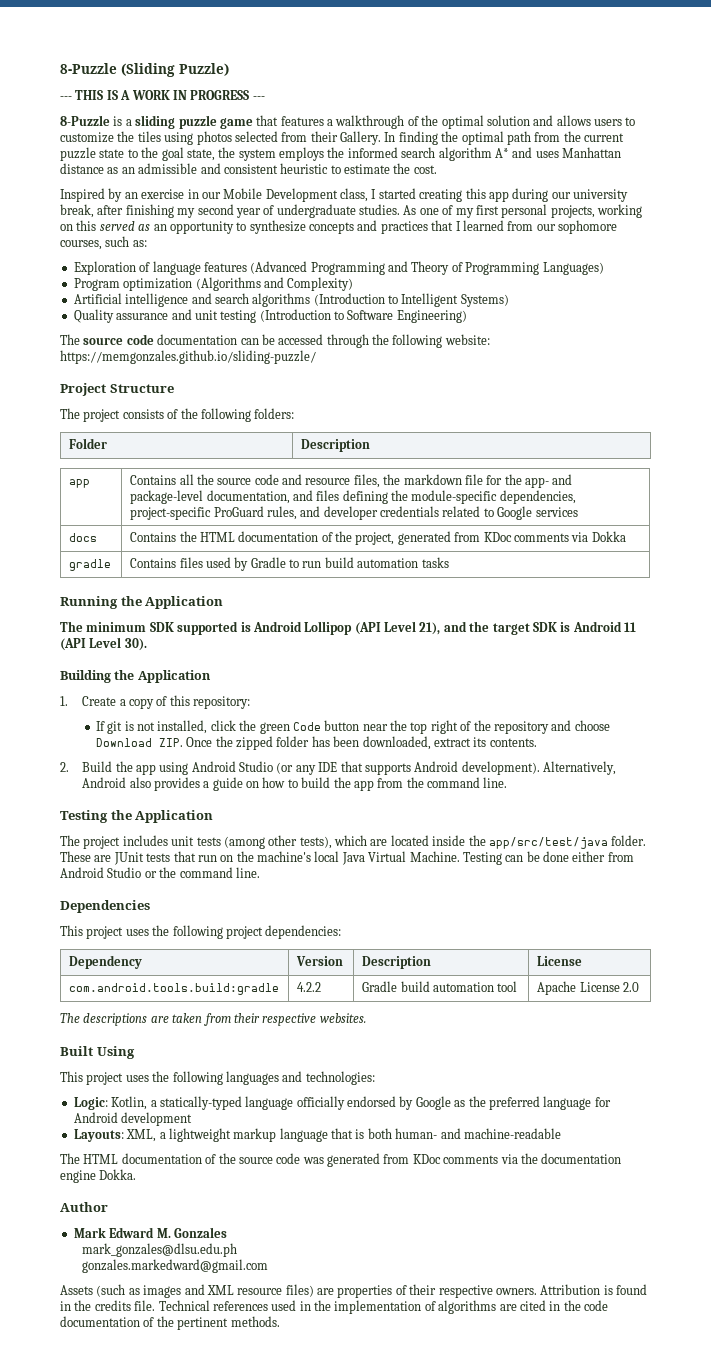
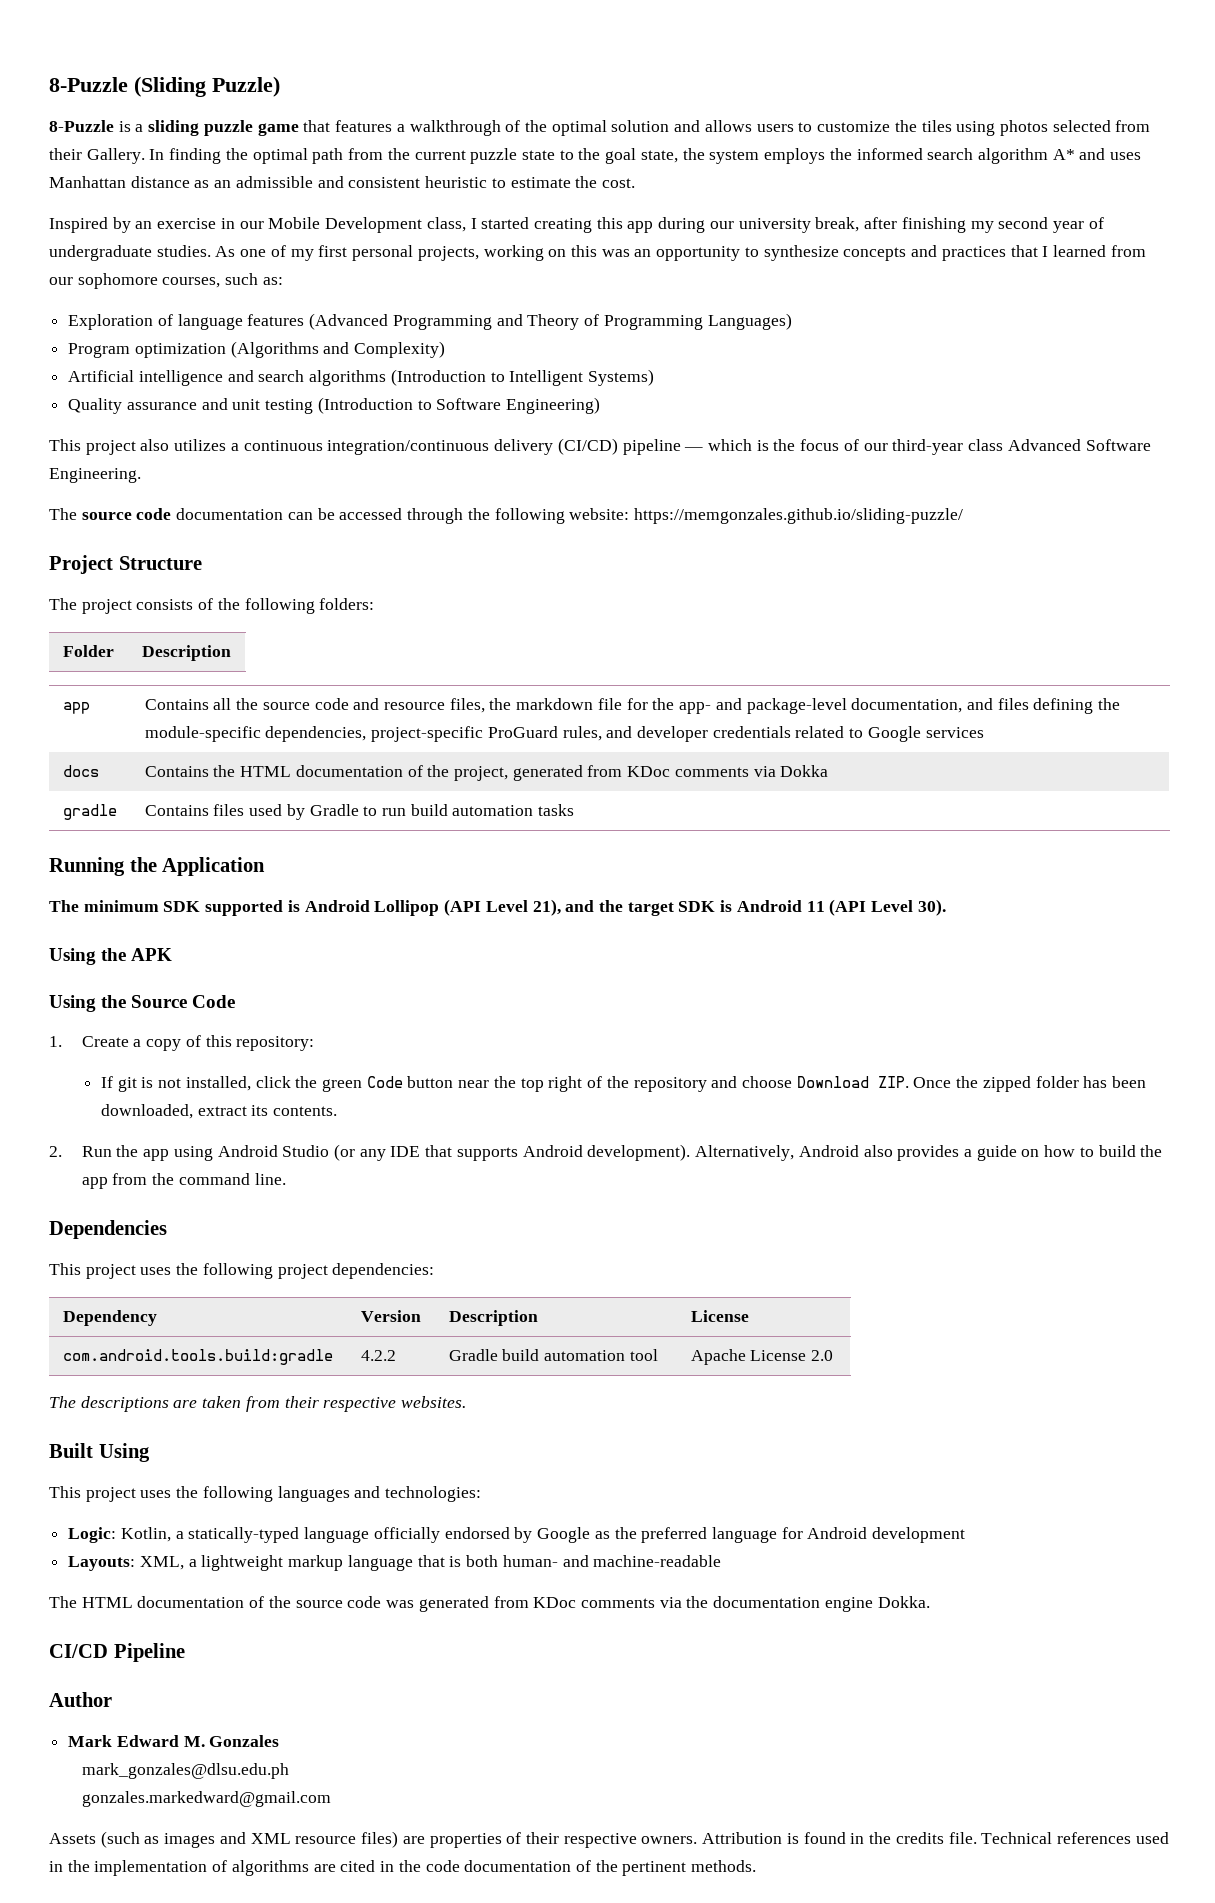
[60,90,265,100] // --- THIS IS A WORK IN PROGRESS --- -> (280, 86) none
[99,221,151,231] served as -> [601,249,630,257] was
(467, 316) none -> [49,438,1151,455] [49,468,141,483] // This project also utilizes a continuous integration/continuous delivery (CI/CD) pipeline — which is the focus of our third-year class Advanced Software Engineering.
[60,670,211,683] Building the Application -> [49,948,173,965] [49,995,236,1012] Using the APK // Using the Source Code
[82,761,113,772] Build -> [81,1146,112,1157] Run
[60,810,214,823] [60,835,647,849] [60,851,634,865] [60,867,260,878] // Testing the Application // The project includes unit tests (among other tests), which are located inside the app/src/test/java folder. These are JUnit tests that run on the machine's local Java Virtual Machine. Testing can be done either from Android Studio or the command line. -> (286, 1179) none
(137, 1174) none -> [49,1643,185,1662] // CI/CD Pipeline

